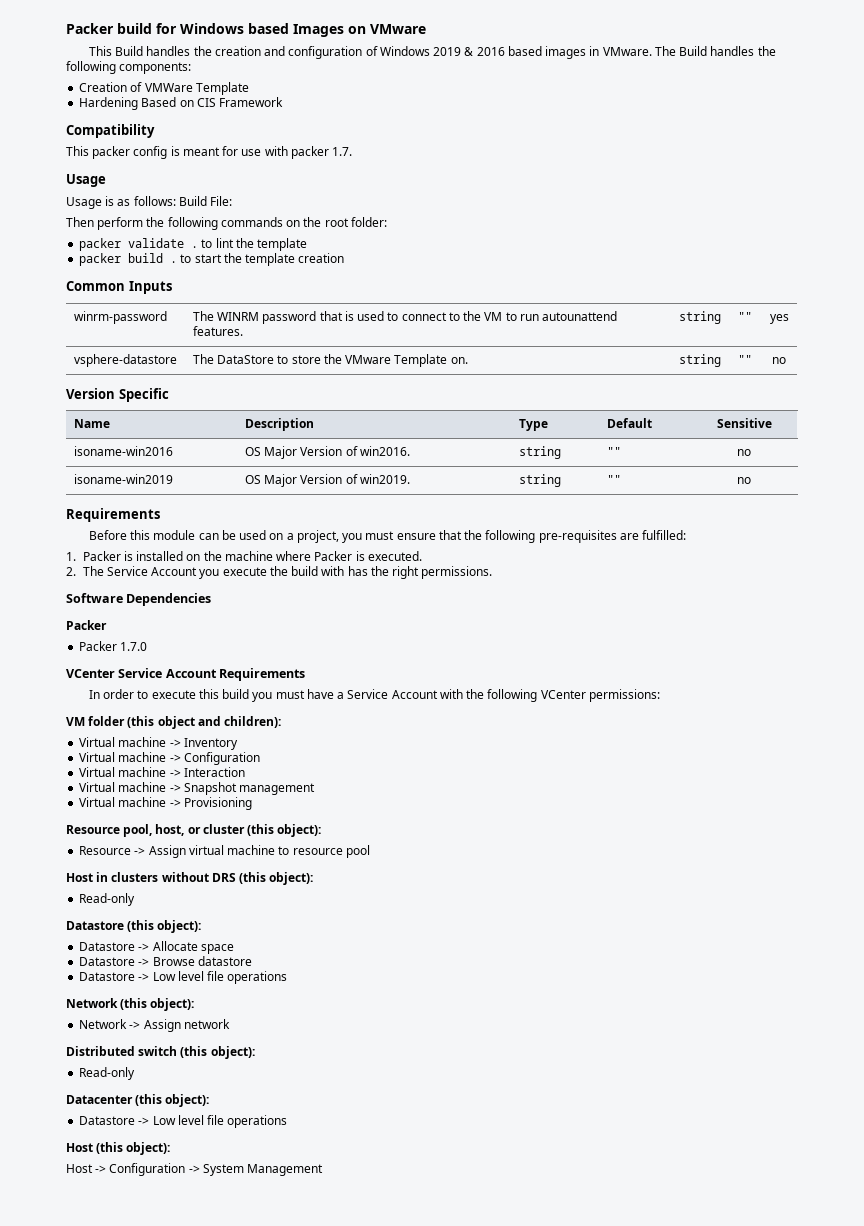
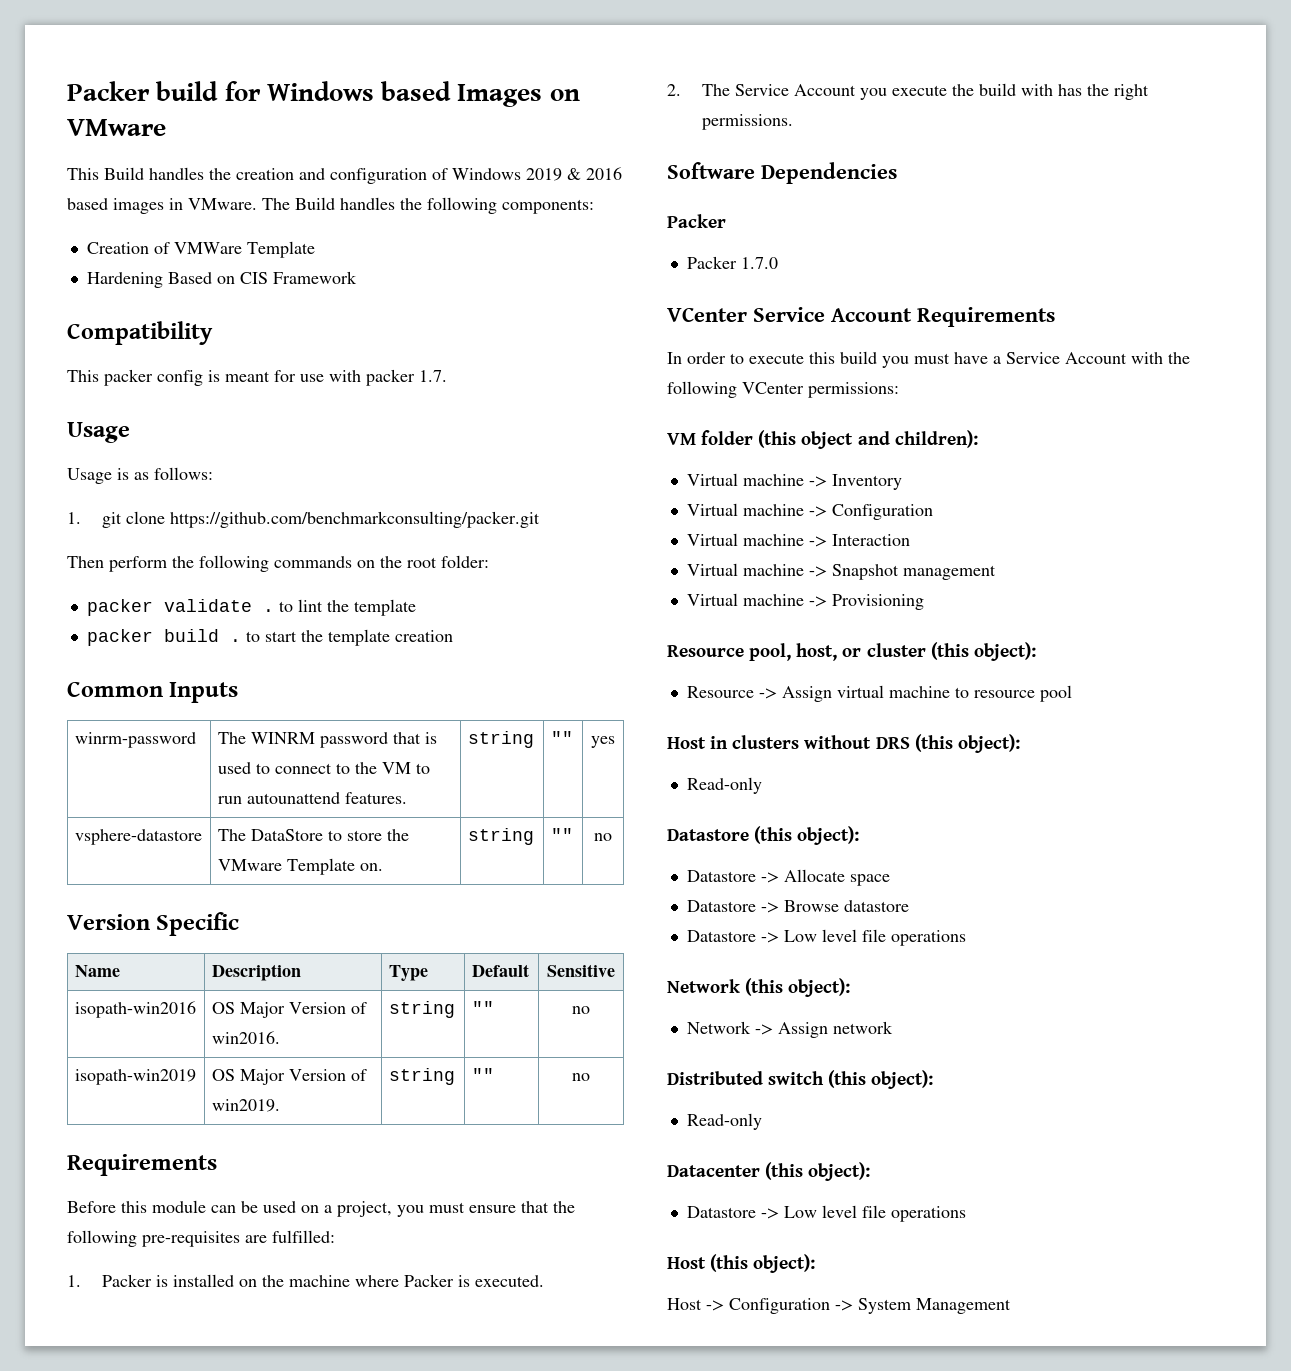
[178,196,233,206] Build File: -> [67,511,541,528] // 1. git clone https://github.com/benchmarkconsulting/packer.git
[73,446,173,456] isoname-win2016 -> [74,1001,196,1018] isopath-win2016
[73,474,173,484] isoname-win2019 -> [74,1069,196,1085] isopath-win2019

